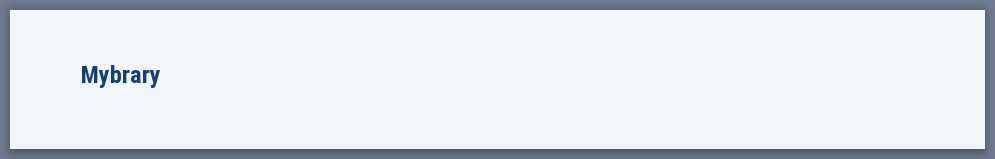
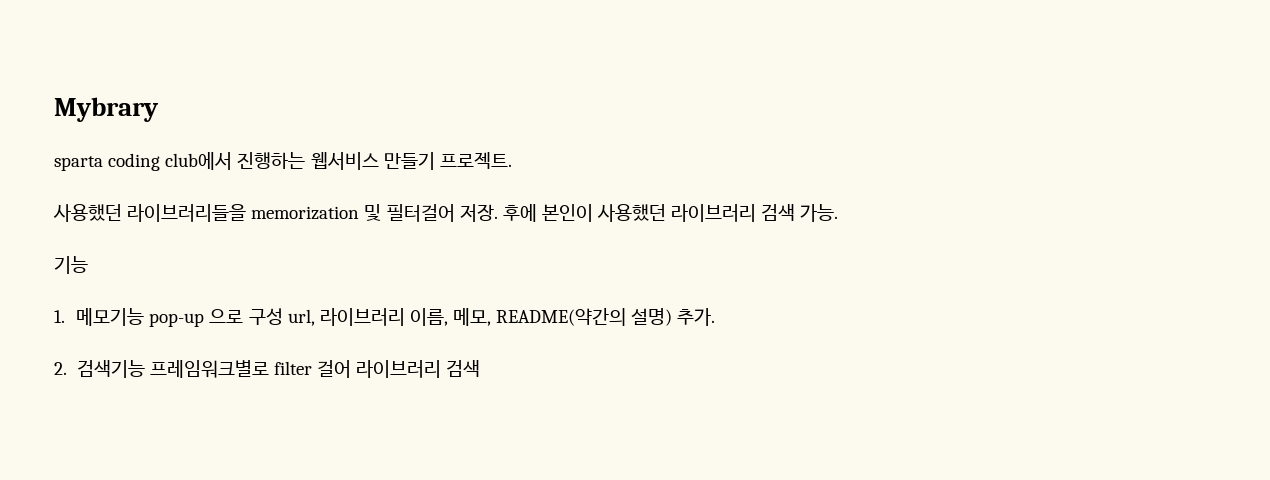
(161, 76) none -> [54,152,512,171] [53,204,839,222] [54,256,88,274] [54,308,716,327] [54,360,481,378] // sparta coding club에서 진행하는 웹서비스 만들기 프로젝트. // 사용했던 라이브러리들을 memorization 및 필터걸어 저장. 후에 본인이 사용했던 라이브러리 검색 가능. // 기능 // 1. 메모기능 pop-up 으로 구성 url, 라이브러리 이름, 메모, README(약간의 설명) 추가. // 2. 검색기능 프레임워크별로 filter 걸어 라이브러리 검색

